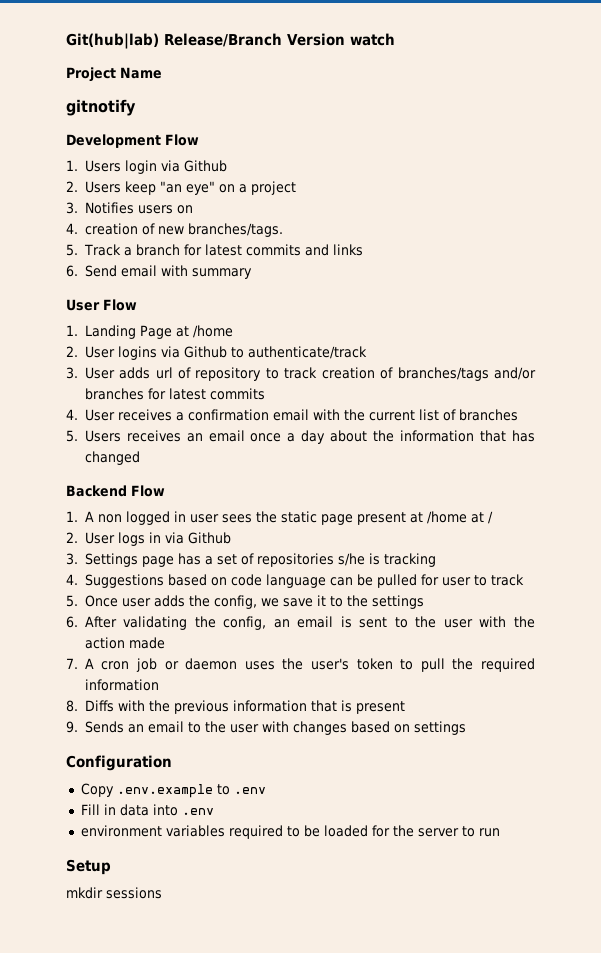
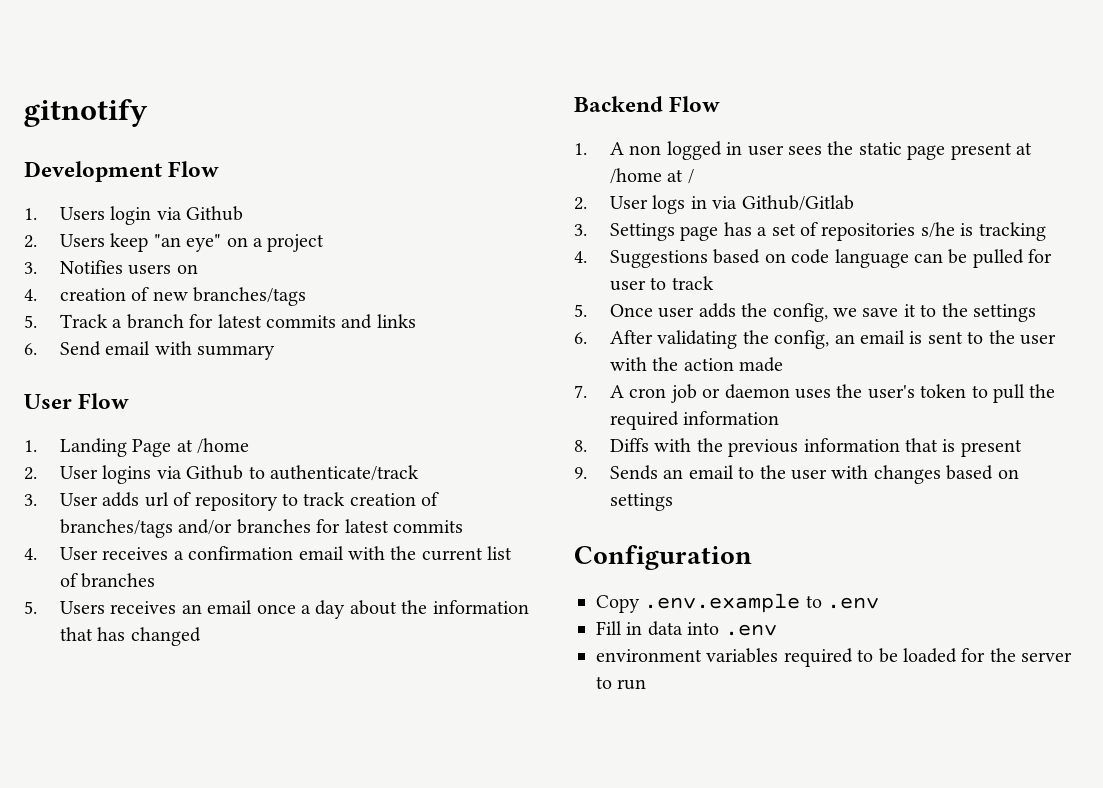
[66,33,395,49] [66,67,162,82] Git(hub|lab) Release/Branch Version watch // Project Name // -> (24, 113) none
[187,223,283,237] branches/tags. -> [193,287,307,306] branches/tags
[187,532,231,544] Github -> [741,195,854,211] Github/Gitlab
[66,859,111,875] [66,887,162,899] // Setup // mkdir sessions -> (647, 684) none

